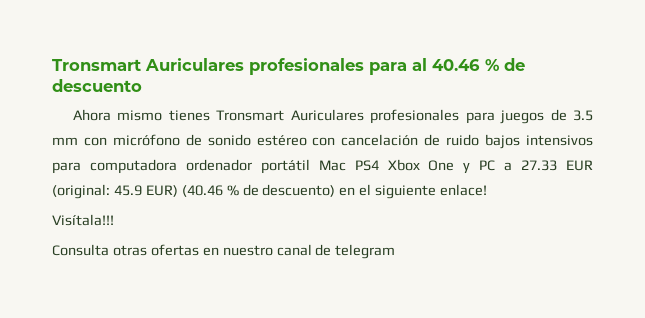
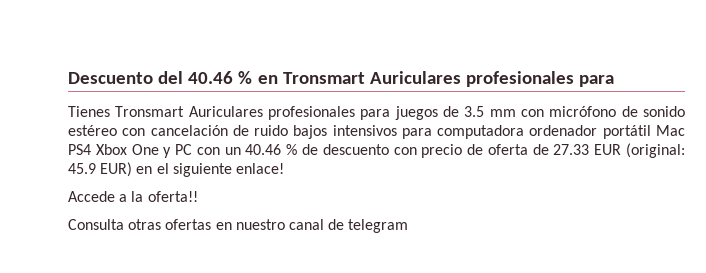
[52,58,525,75] [52,79,142,92] [72,109,210,121] Tronsmart Auriculares profesionales para al 40.46 % de descuento // Ahora mismo tienes -> [68,71,615,87] [68,106,110,117] Descuento del 40.46 % en Tronsmart Auriculares profesionales para // Tienes
[504,162,513,171] a -> [196,144,549,158] con un 40.46 % de descuento con precio de oferta de
[181,184,336,197] (40.46 % de descuento) -> (133, 169) none
[52,214,114,226] Visítala!!! -> [68,191,198,202] Accede a la oferta!!

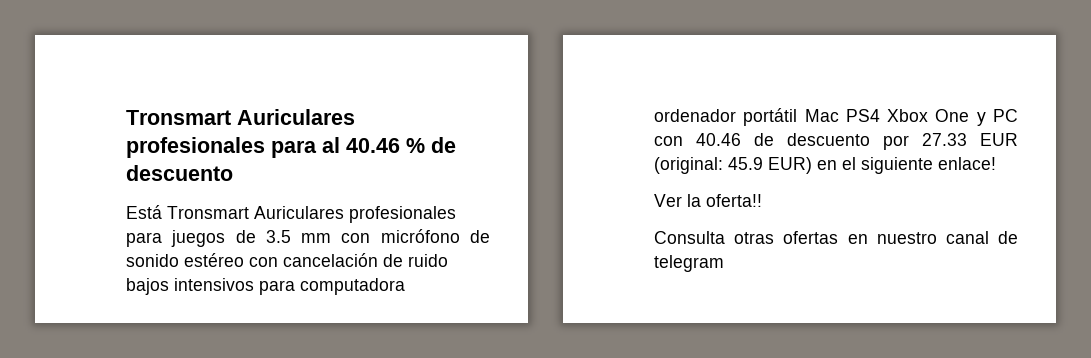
[68,71,615,87] [68,106,110,117] Descuento del 40.46 % en Tronsmart Auriculares profesionales para // Tienes -> [126,109,355,125] [126,137,456,158] [126,165,233,181] [126,205,162,219] Tronsmart Auriculares profesionales para al 40.46 % de descuento // Está
[224,144,549,158] un 40.46 % de descuento con precio de oferta de -> [696,133,909,150] 40.46 de descuento por
[68,191,128,202] Accede a -> [654,194,682,207] Ver

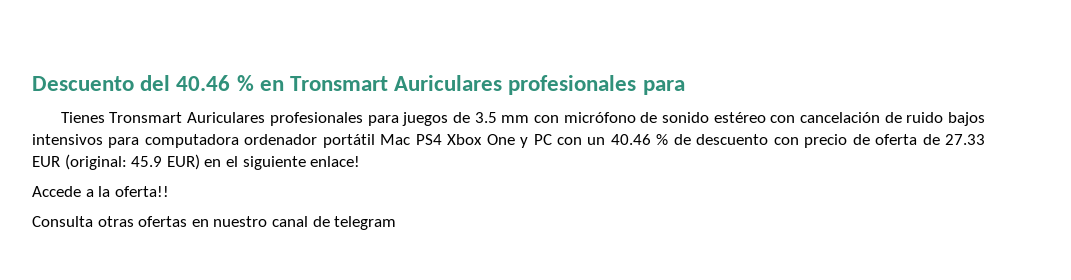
[126,109,355,125] [126,137,456,158] [126,165,233,181] [126,205,162,219] Tronsmart Auriculares profesionales para al 40.46 % de descuento // Está -> [32,75,685,95] [60,112,105,123] Descuento del 40.46 % en Tronsmart Auriculares profesionales para // Tienes
[696,133,909,150] 40.46 de descuento por -> [587,134,940,148] un 40.46 % de descuento con precio de oferta de
[654,194,682,207] Ver -> [32,186,94,197] Accede a

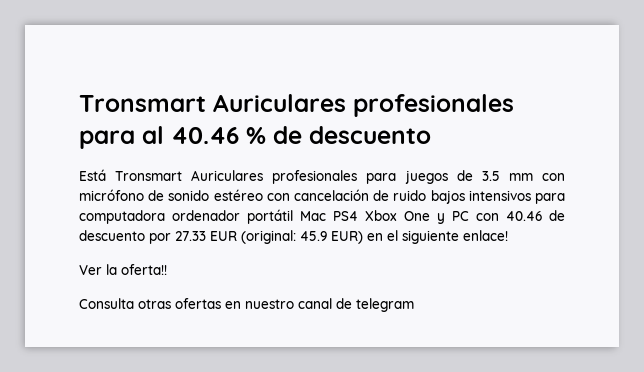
[32,75,685,95] [60,112,105,123] Descuento del 40.46 % en Tronsmart Auriculares profesionales para // Tienes -> [79,94,514,117] [79,126,431,149] [79,169,106,181] Tronsmart Auriculares profesionales para al 40.46 % de descuento // Está
[587,134,940,148] un 40.46 % de descuento con precio de oferta de -> [506,210,565,221] [79,230,171,244] 40.46 de descuento por
[32,186,94,197] Accede a -> [79,265,102,275] Ver

